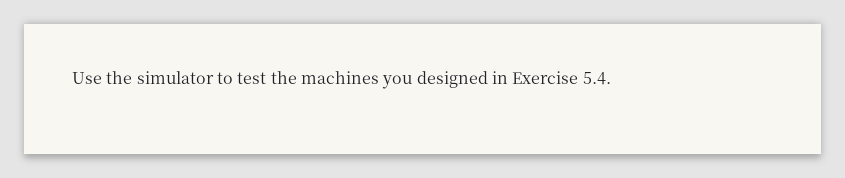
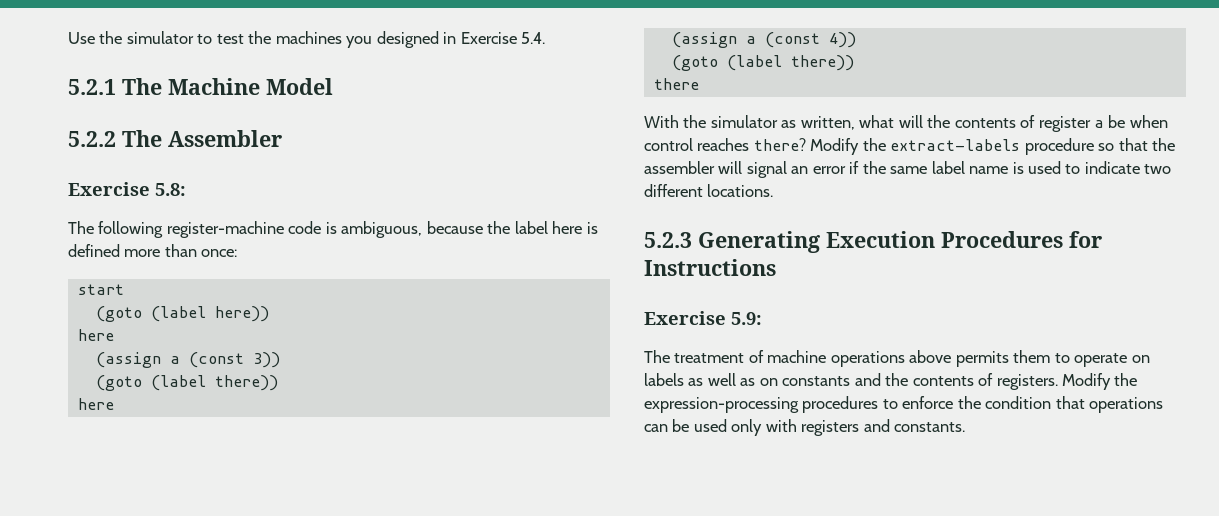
(611, 78) none -> [68,78,333,95] [68,130,282,147] [68,182,186,196] [68,221,598,238] [68,244,238,257] [77,284,124,295] [95,306,269,322] [77,329,114,341] [95,352,280,368] [95,375,278,391] [77,398,114,410] [671,32,856,48] [671,55,854,71] [653,78,699,90] [644,115,1168,132] [644,138,1176,155] [644,161,1172,178] [644,184,774,197] [644,231,1102,253] [644,259,776,276] [644,311,762,325] [644,350,1150,367] [644,373,1138,390] [644,396,1164,413] [644,419,966,436] // 5.2.1 The Machine Model // 5.2.2 The Assembler // Exercise 5.8: // The following register-machine code is ambiguous, because the label here is defined more than once: // start // (goto (label here)) // here // (assign a (const 3)) // (goto (label there)) // here // (assign a (const 4)) // (goto (label there)) // there // With the simulator as written, what will the contents of register a be when control reaches there? Modify the extract-labels procedure so that the assembler will signal an error if the same label name is used to indicate two different locations. // 5.2.3 Generating Execution Procedures for Instructions // Exercise 5.9: // The treatment of machine operations above permits them to operate on labels as well as on constants and the contents of registers. Modify the expression-processing procedures to enforce the condition that operations can be used only with registers and constants.

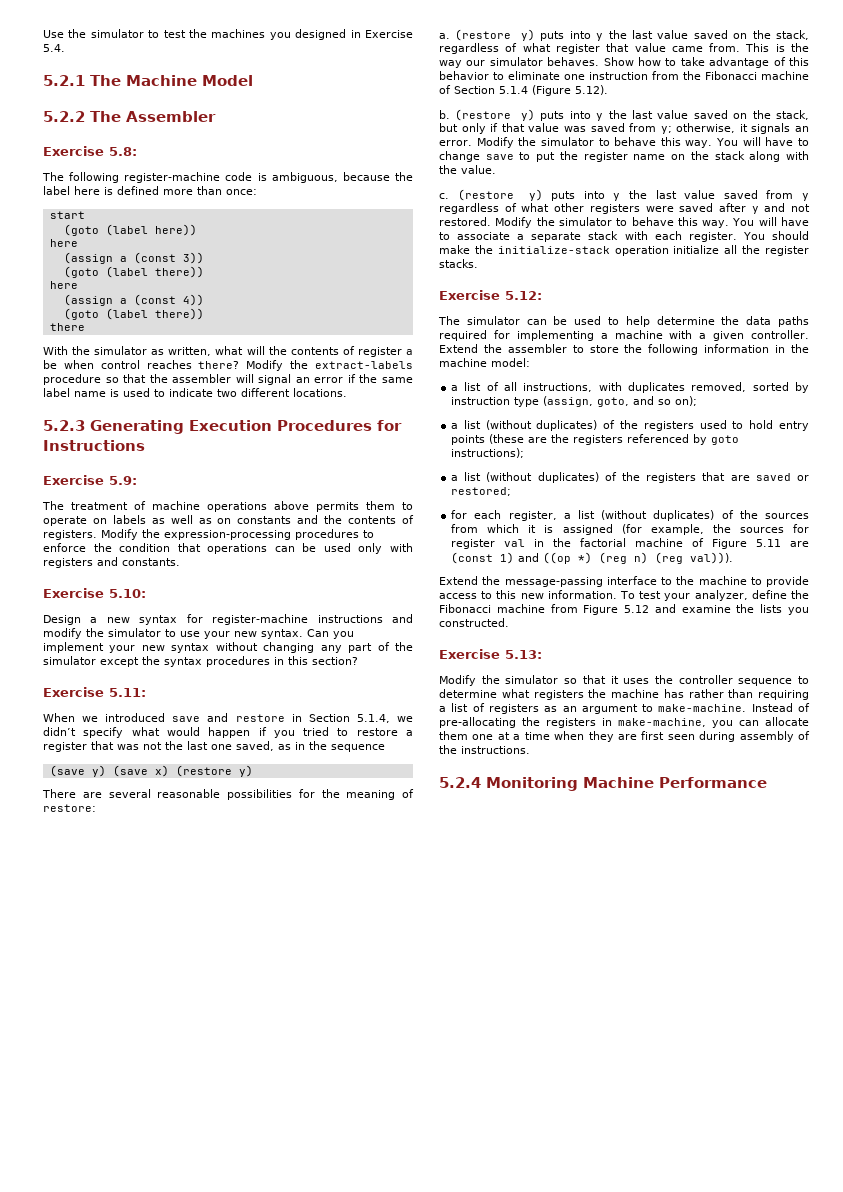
(966, 427) none -> [43,588,146,598] [43,614,413,625] [43,628,354,639] [43,642,414,653] [43,656,358,667] [43,687,146,697] [43,713,413,723] [43,727,414,738] [43,741,385,752] [49,765,253,777] [42,789,414,800] [43,804,96,812] [439,29,809,41] [439,43,809,54] [439,57,809,68] [439,71,809,80] [439,85,608,96] [439,109,809,121] [439,123,809,134] [439,137,809,148] [439,151,809,162] [439,165,496,174] [439,189,809,201] [439,203,810,214] [439,217,809,228] [439,231,809,242] [439,245,809,256] [439,259,478,268] [439,290,542,300] [438,316,809,327] [439,330,809,341] [439,344,809,355] [439,358,530,367] [451,382,809,393] [451,396,698,407] [451,420,809,431] [451,434,740,445] [451,448,525,458] [451,472,809,483] [451,487,512,496] [451,510,809,521] [451,524,809,535] [451,538,809,549] [451,552,734,564] [439,576,809,587] [439,590,809,601] [439,604,809,615] [439,618,509,627] [439,649,542,659] [439,675,809,686] [439,689,809,700] [439,703,810,714] [439,717,809,728] [439,731,810,742] [439,745,530,754] [439,777,767,791] // Exercise 5.10: // Design a new syntax for register-machine instructions and modify the simulator to use your new syntax. Can you implement your new syntax without changing any part of the simulator except the syntax procedures in this section? // Exercise 5.11: // When we introduced save and restore in Section 5.1.4, we didn’t specify what would happen if you tried to restore a register that was not the last one saved, as in the sequence // (save y) (save x) (restore y) // There are several reasonable possibilities for the meaning of restore: // a. (restore y) puts into y the last value saved on the stack, regardless of what register that value came from. This is the way our simulator behaves. Show how to take advantage of this behavior to eliminate one instruction from the Fibonacci machine of Section 5.1.4 (Figure 5.12). // b. (restore y) puts into y the last value saved on the stack, but only if that value was saved from y; otherwise, it signals an error. Modify the simulator to behave this way. You will have to change save to put the register name on the stack along with the value. // c. (restore y) puts into y the last value saved from y regardless of what other registers were saved after y and not restored. Modify the simulator to behave this way. You will have to associate a separate stack with each register. You should make the initialize-stack operation initialize all the register stacks. // Exercise 5.12: // The simulator can be used to help determine the data paths required for implementing a machine with a given controller. Extend the assembler to store the following information in the machine model: // a list of all instructions, with duplicates removed, sorted by instruction type (assign, goto, and so on); // a list (without duplicates) of the registers used to hold entry points (these are the registers referenced by goto instructions); // a list (without duplicates) of the registers that are saved or restored; // for each register, a list (without duplicates) of the sources from which it is assigned (for example, the sources for register val in the factorial machine of Figure 5.11 are (const 1) and ((op *) (reg n) (reg val))). // Extend the message-passing interface to the machine to provide access to this new information. To test your analyzer, define the Fibonacci machine from Figure 5.12 and examine the lists you constructed. // Exercise 5.13: // Modify the simulator so that it uses the controller sequence to determine what registers the machine has rather than requiring a list of registers as an argument to make-machine. Instead of pre-allocating the registers in make-machine, you can allocate them one at a time when they are first seen during assembly of the instructions. // 5.2.4 Monitoring Machine Performance

